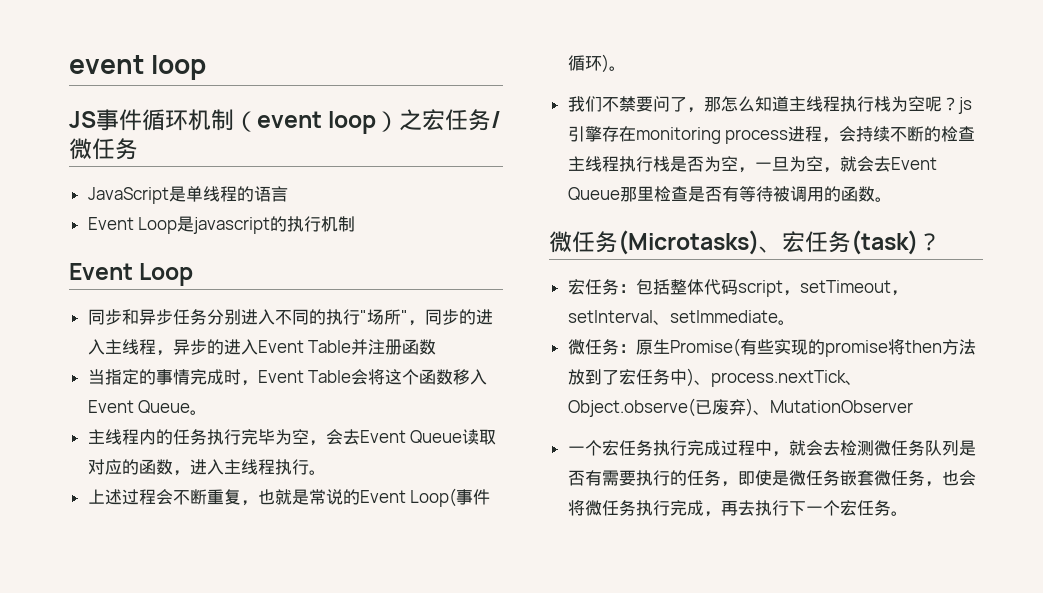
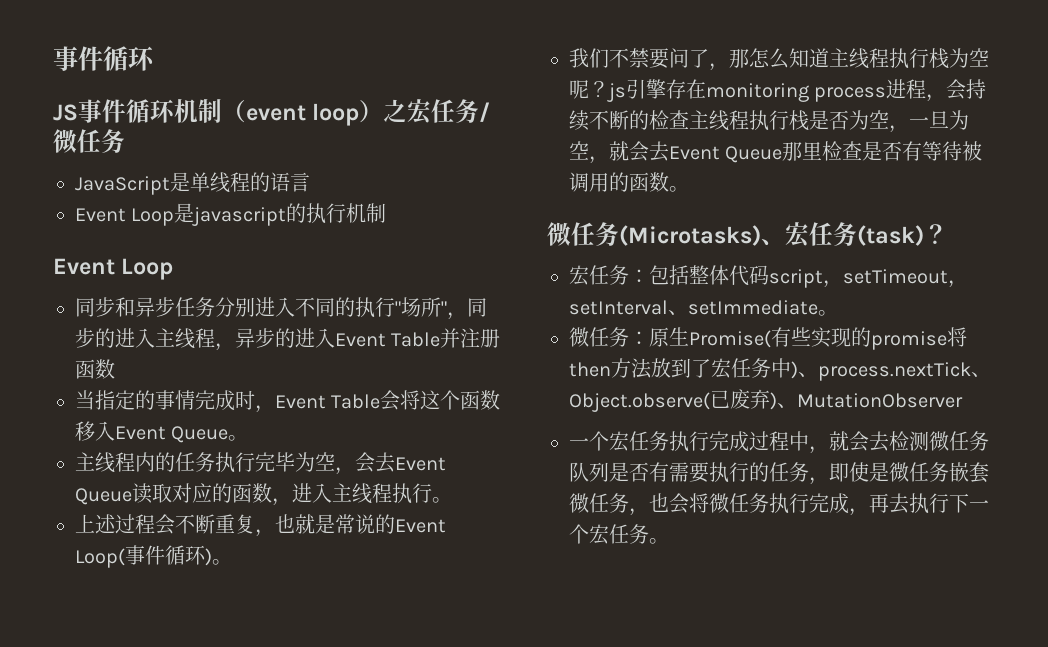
[69,55,207,80] event loop -> [53,46,155,71] 事件循环

